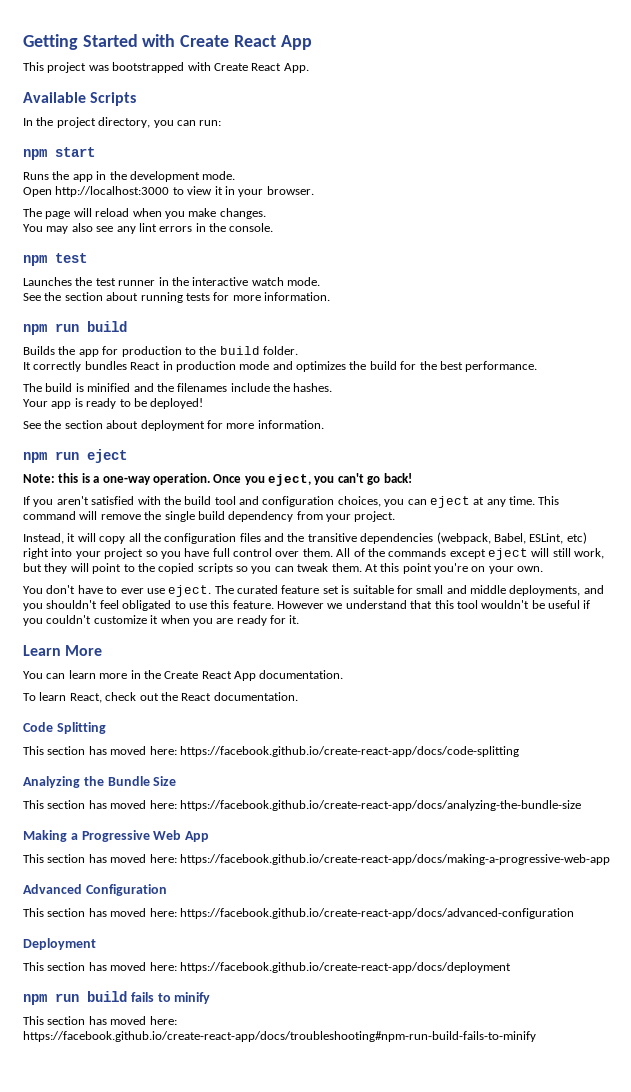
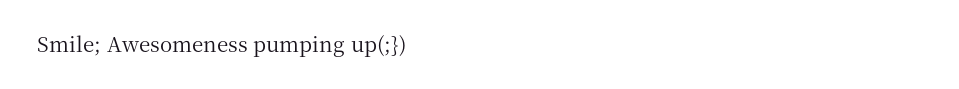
[23,34,312,50] [23,62,309,73] [23,92,137,106] [23,117,222,128] [23,147,95,160] [23,171,236,182] [23,186,314,197] [23,208,266,219] [23,223,274,234] [23,253,87,266] [23,277,320,286] [23,292,330,303] [23,321,127,335] [23,346,298,357] [23,361,538,372] [23,383,333,392] [23,398,204,409] [23,420,324,431] [23,449,127,463] [23,473,412,486] [23,496,560,508] [23,511,396,522] [23,532,587,544] [23,548,605,560] [23,563,544,574] [23,585,604,597] [23,600,591,611] [23,615,300,626] [23,645,103,656] [23,670,344,681] [23,692,298,703] [23,722,106,734] [23,746,519,757] [23,776,177,788] [23,800,581,811] [23,830,210,842] [23,854,610,865] [23,884,167,896] [23,908,574,919] [23,938,96,950] [23,962,511,973] [23,991,211,1005] [23,1016,177,1025] [23,1031,536,1042] Getting Started with Create React App // This project was bootstrapped with Create React App. // Available Scripts // In the project directory, you can run: // npm start // Runs the app in the development mode. // Open http://localhost:3000 to view it in your browser. // The page will reload when you make changes. // You may also see any lint errors in the console. // npm test // Launches the test runner in the interactive watch mode. // See the section about running tests for more information. // npm run build // Builds the app for production to the build folder. // It correctly bundles React in production mode and optimizes the build for the best performance. // The build is minified and the filenames include the hashes. // Your app is ready to be deployed! // See the section about deployment for more information. // npm run eject // Note: this is a one-way operation. Once you eject, you can't go back! // If you aren't satisfied with the build tool and configuration choices, you can eject at any time. This command will remove the single build dependency from your project. // Instead, it will copy all the configuration files and the transitive dependencies (webpack, Babel, ESLint, etc) right into your project so you have full control over them. All of the commands except eject will still work, but they will point to the copied scripts so you can tweak them. At this point you're on your own. // You don't have to ever use eject. The curated feature set is suitable for small and middle deployments, and you shouldn't feel obligated to use this feature. However we understand that this tool wouldn't be useful if you couldn't customize it when you are ready for it. // Learn More // You can learn more in the Create React App documentation. // To learn React, check out the React documentation. // Code Splitting // This section has moved here: https://facebook.github.io/create-react-app/docs/code-splitting // Analyzing the Bundle Size // This section has moved here: https://facebook.github.io/create-react-app/docs/analyzing-the-bundle-size // Making a Progressive Web App // This section has moved here: https://facebook.github.io/create-react-app/docs/making-a-progressive-web-app // Advanced Configuration // This section has moved here: https://facebook.github.io/create-react-app/docs/advanced-configuration // Deployment // This section has moved here: https://facebook.github.io/create-react-app/docs/deployment // npm run build fails to minify // This section has moved here: https://facebook.github.io/create-react-app/docs/troubleshooting#npm-run-build-fails-to-minify -> [37,35,406,57] Smile; Awesomeness pumping up(;})

